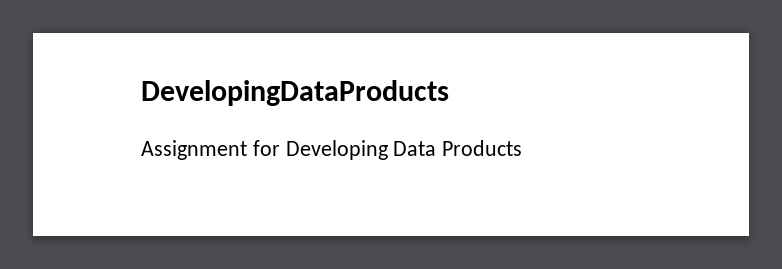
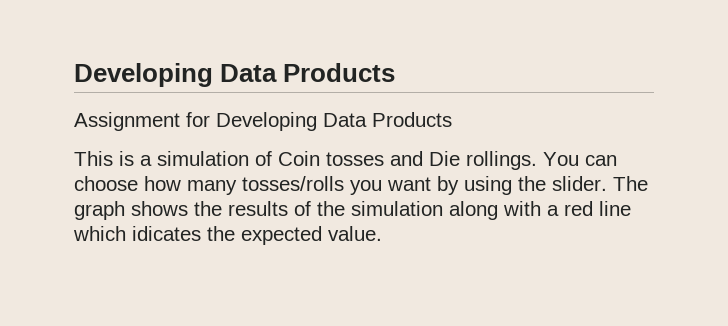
[141,80,449,106] DevelopingDataProducts -> [74,63,396,87] Developing Data Products
(523, 148) none -> [74,151,617,170] [74,176,648,195] [74,201,631,220] [73,226,382,245] // This is a simulation of Coin tosses and Die rollings. You can choose how many tosses/rolls you want by using the slider. The graph shows the results of the simulation along with a red line which idicates the expected value.

